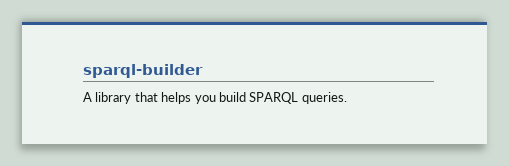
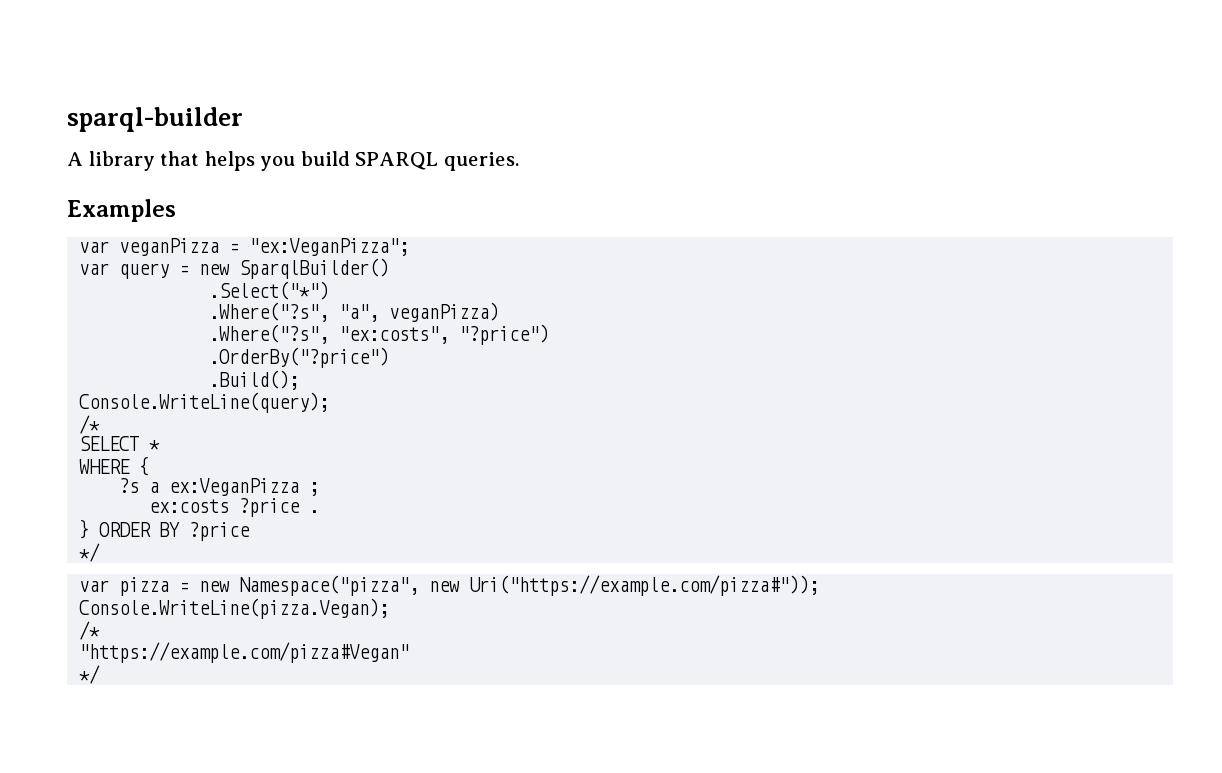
(347, 98) none -> [67,199,176,222] [79,238,410,256] [79,258,390,279] [209,281,330,300] [209,302,500,322] [209,324,550,345] [209,347,390,368] [209,370,300,390] [79,392,330,413] [79,415,101,434] [79,436,161,451] [79,456,150,476] [119,478,320,496] [149,498,320,517] [79,519,251,541] [79,543,101,562] [79,575,820,596] [79,598,390,619] [79,621,101,640] [79,642,410,663] [79,665,101,684] // Examples // var veganPizza = "ex:VeganPizza"; // var query = new SparqlBuilder() // .Select("*") // .Where("?s", "a", veganPizza) // .Where("?s", "ex:costs", "?price") // .OrderBy("?price") // .Build(); // Console.WriteLine(query); // /* // SELECT * // WHERE { // ?s a ex:VeganPizza ; // ex:costs ?price . // } ORDER BY ?price // */ // var pizza = new Namespace("pizza", new Uri("https://example.com/pizza#")); // Console.WriteLine(pizza.Vegan); // /* // "https://example.com/pizza#Vegan" // */

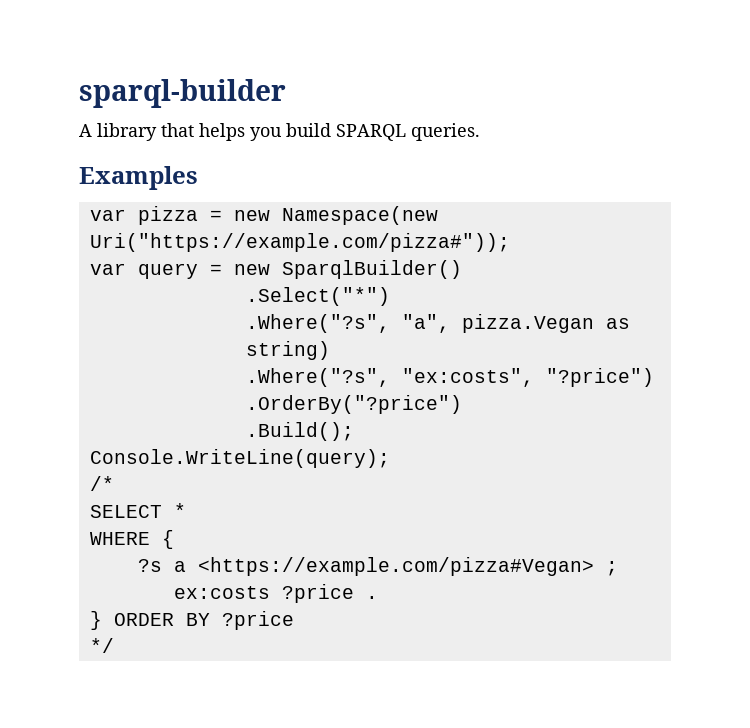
[119,238,410,256] veganPizza = "ex:VeganPizza"; -> [137,206,438,225] [89,233,510,252] pizza = new Namespace(new Uri("https://example.com/pizza#"));
[389,302,500,322] veganPizza) -> [461,314,630,333] [245,341,330,360] pizza.Vegan as string)
[169,478,300,496] ex:VeganPizza -> [197,557,594,576] <https://example.com/pizza#Vegan>
[79,575,820,596] [79,598,390,619] [79,621,101,640] [79,642,410,663] [79,665,101,684] // var pizza = new Namespace("pizza", new Uri("https://example.com/pizza#")); // Console.WriteLine(pizza.Vegan); // /* // "https://example.com/pizza#Vegan" // */ -> (114, 645) none

